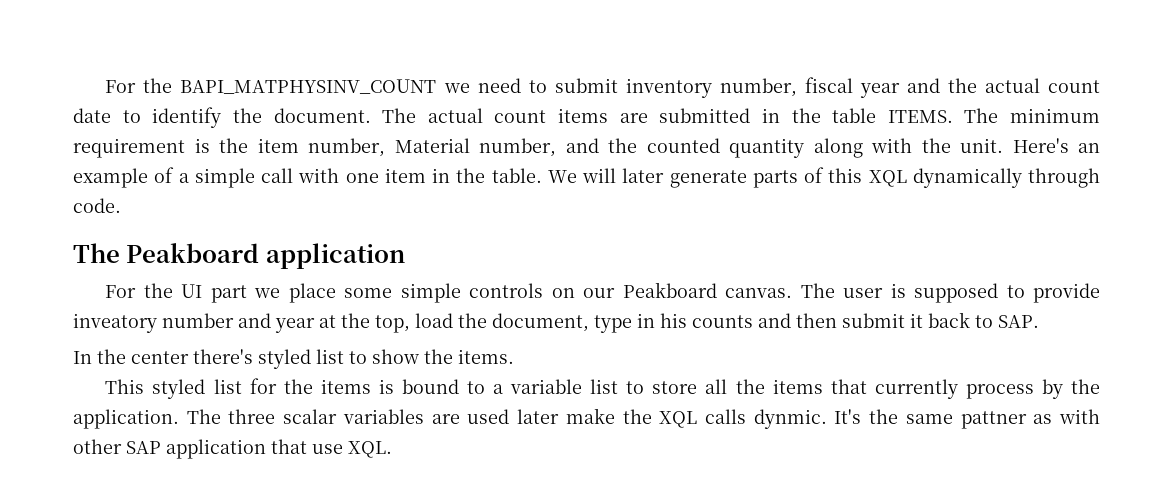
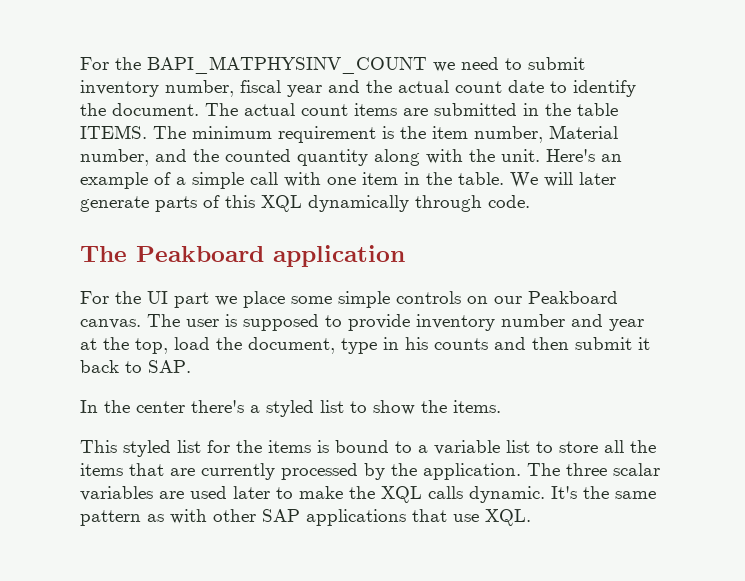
[73,313,157,333] inveatory -> [416,314,495,331] inventory
(253, 356) none -> [250,405,260,413] a
[874,379,1034,399] currently process -> [170,463,358,480] are currently processed
(560, 416) none -> [276,487,293,499] to
[753,409,827,429] dynmic. -> [469,486,545,503] dynamic.
[960,411,1027,429] pattner -> [80,510,141,526] pattern
[166,439,266,459] application -> [306,509,406,526] applications

